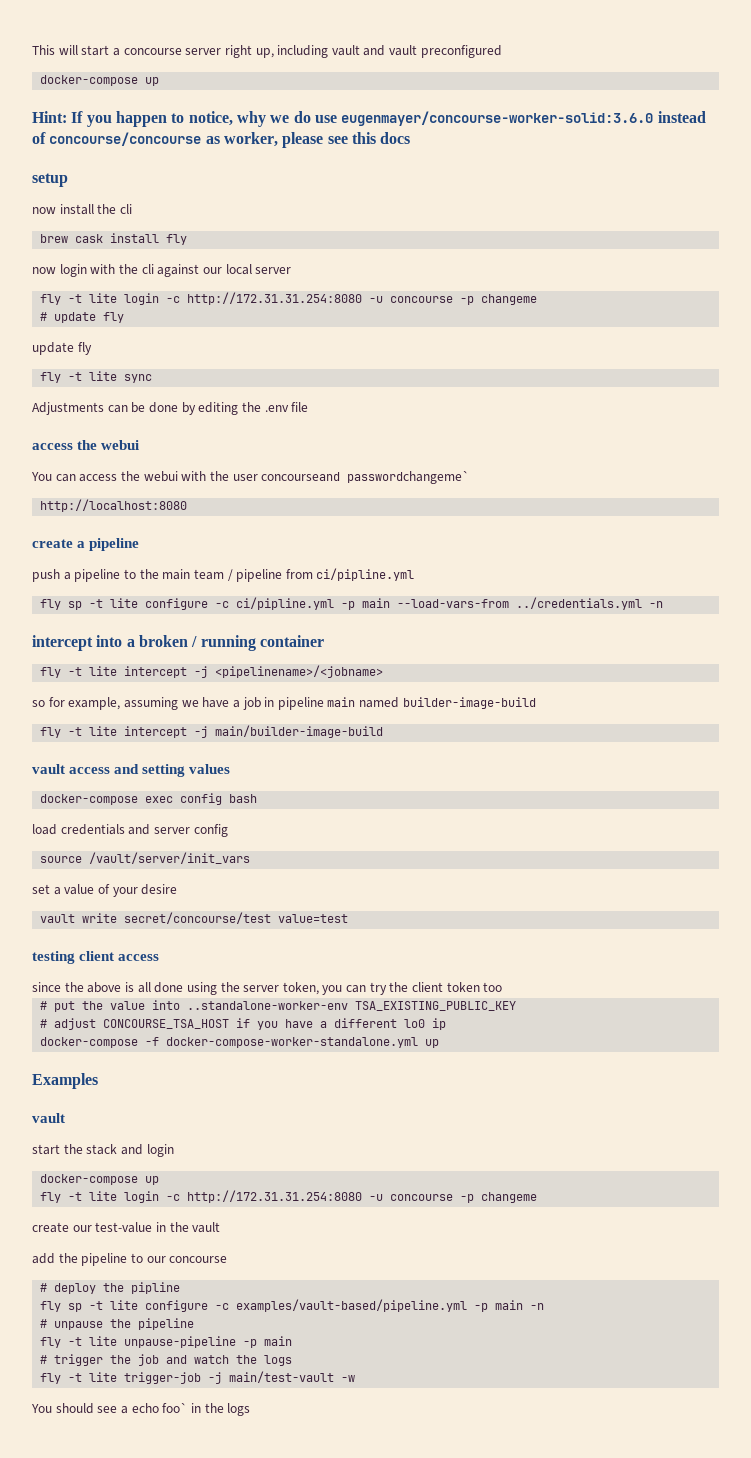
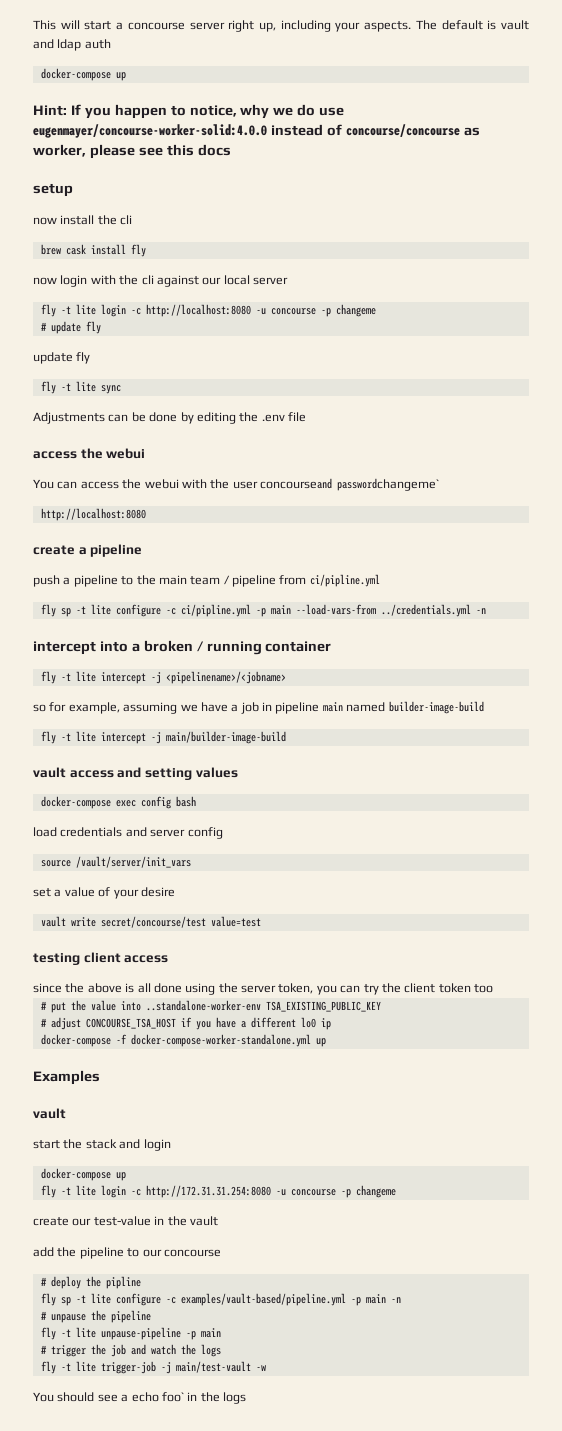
[331,45,502,58] vault and vault preconfigured -> [335,20,529,32] [33,39,111,51] your aspects. The default is vault and ldap auth
[341,111,654,126] eugenmayer/concourse-worker-solid:3.6.0 -> [33,124,267,138] eugenmayer/concourse-worker-solid:4.0.0
[187,292,363,305] http://172.31.31.254:8080 -> [145,304,251,317] http://localhost:8080

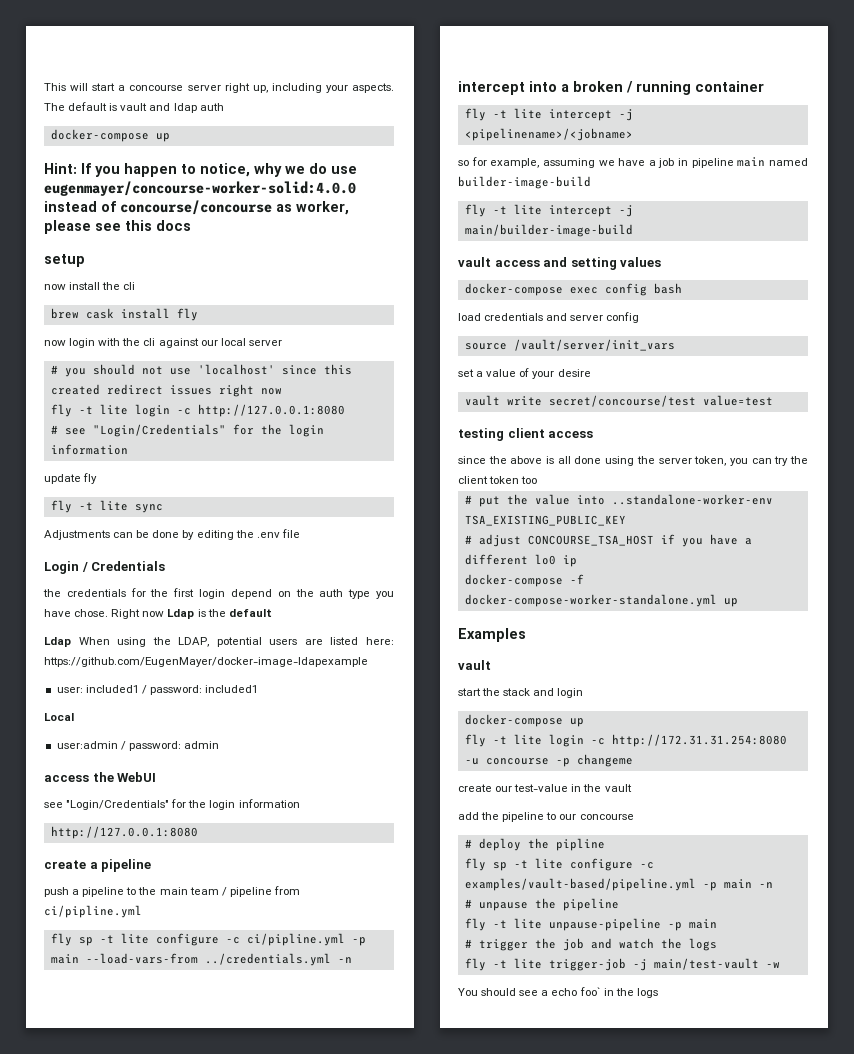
[40,304,376,317] [40,321,101,334] // fly -t lite login -c http://localhost:8080 -u concourse -p changeme // # update fly -> [50,364,352,377] [50,384,282,397] [50,404,345,417] [50,424,324,437] [50,444,128,455] // # you should not use 'localhost' since this created redirect issues right now // fly -t lite login -c http://127.0.0.1:8080 // # see "Login/Credentials" for the login information
[33,448,146,459] [33,478,439,491] [40,508,146,521] access the webui // You can access the webui with the user concourseand passwordchangeme` // http://localhost:8080 -> [44,561,166,574] [43,588,394,599] [44,609,272,619] [44,637,394,647] [44,657,368,667] [56,685,259,695] [44,713,74,721] [56,741,219,751] [44,772,157,782] [44,799,300,810] [50,826,198,839] Login / Credentials // the credentials for the first login depend on the auth type you have chose. Right now Ldap is the default // Ldap When using the LDAP, potential users are listed here: https://github.com/EugenMayer/docker-image-ldapexample // user: included1 / password: included1 // Local // user:admin / password: admin // access the WebUI // see "Login/Credentials" for the login information // http://127.0.0.1:8080

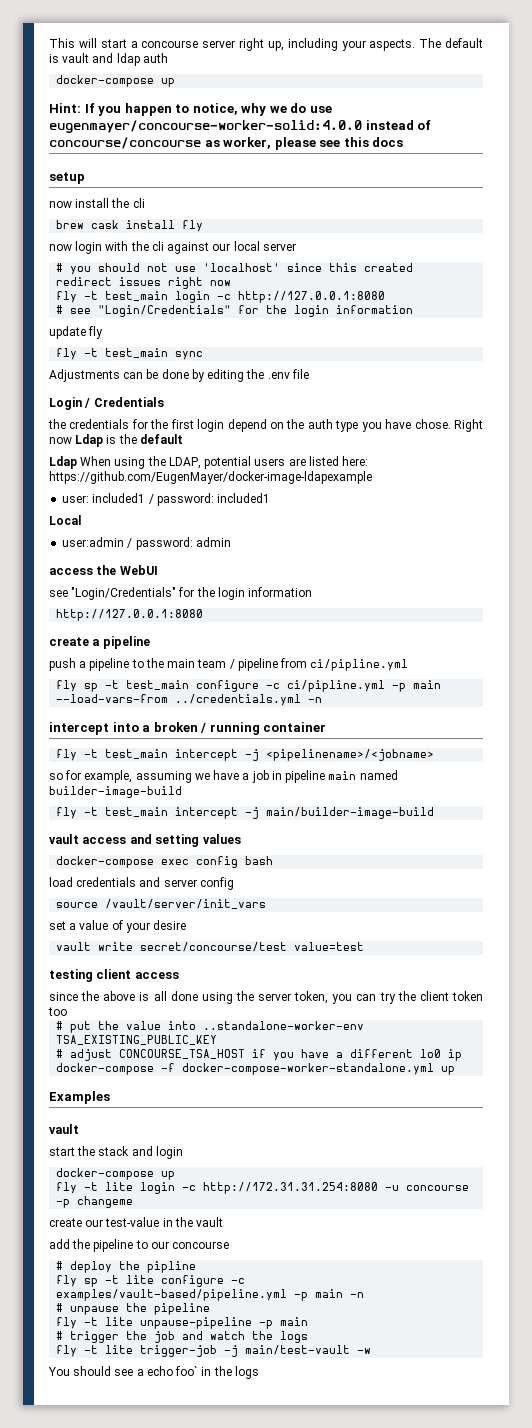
[99,404,128,415] lite -> [105,291,169,301] test_main
[99,500,128,511] lite -> [105,348,169,358] test_main
[120,933,149,944] lite -> [126,680,190,690] test_main
[513,108,542,119] lite -> [105,749,169,759] test_main
[513,204,542,215] lite -> [105,807,169,817] test_main

